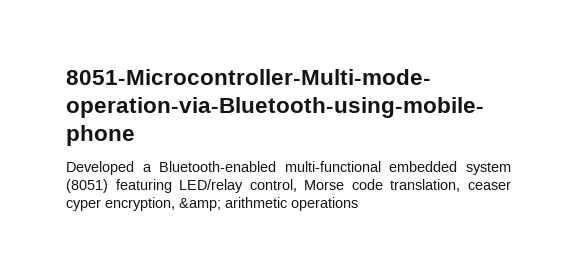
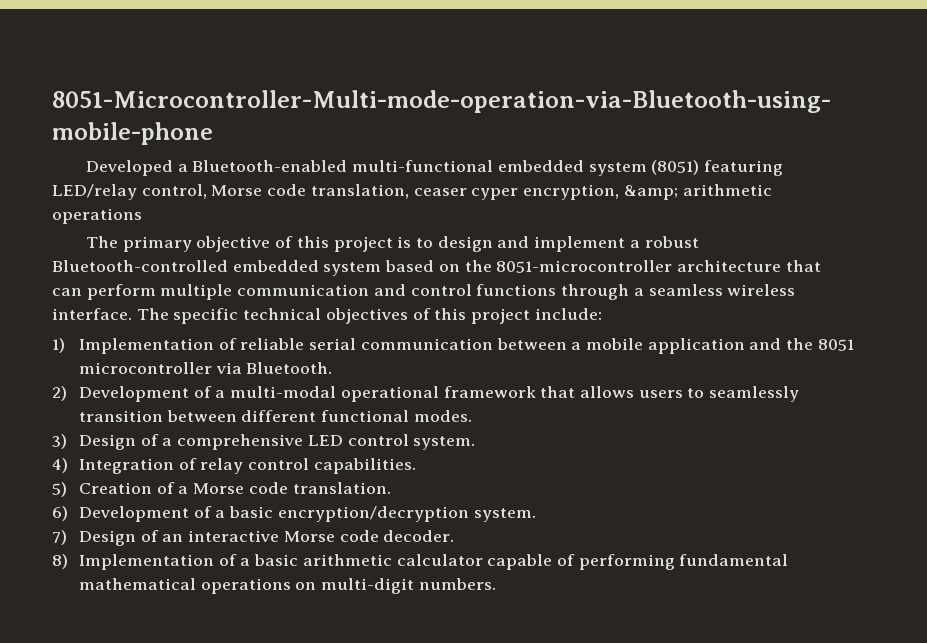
(358, 204) none -> [85,236,699,252] [52,260,821,276] [52,284,796,300] [52,308,602,324] [52,338,854,354] [78,362,333,374] [52,386,800,402] [78,410,472,422] [52,434,476,450] [52,458,416,474] [52,482,391,497] [52,506,536,522] [52,530,455,546] [52,554,789,570] [78,578,496,594] // The primary objective of this project is to design and implement a robust Bluetooth-controlled embedded system based on the 8051-microcontroller architecture that can perform multiple communication and control functions through a seamless wireless interface. The specific technical objectives of this project include: // 1) Implementation of reliable serial communication between a mobile application and the 8051 microcontroller via Bluetooth. // 2) Development of a multi-modal operational framework that allows users to seamlessly transition between different functional modes. // 3) Design of a comprehensive LED control system. // 4) Integration of relay control capabilities. // 5) Creation of a Morse code translation. // 6) Development of a basic encryption/decryption system. // 7) Design of an interactive Morse code decoder. // 8) Implementation of a basic arithmetic calculator capable of performing fundamental mathematical operations on multi-digit numbers.

